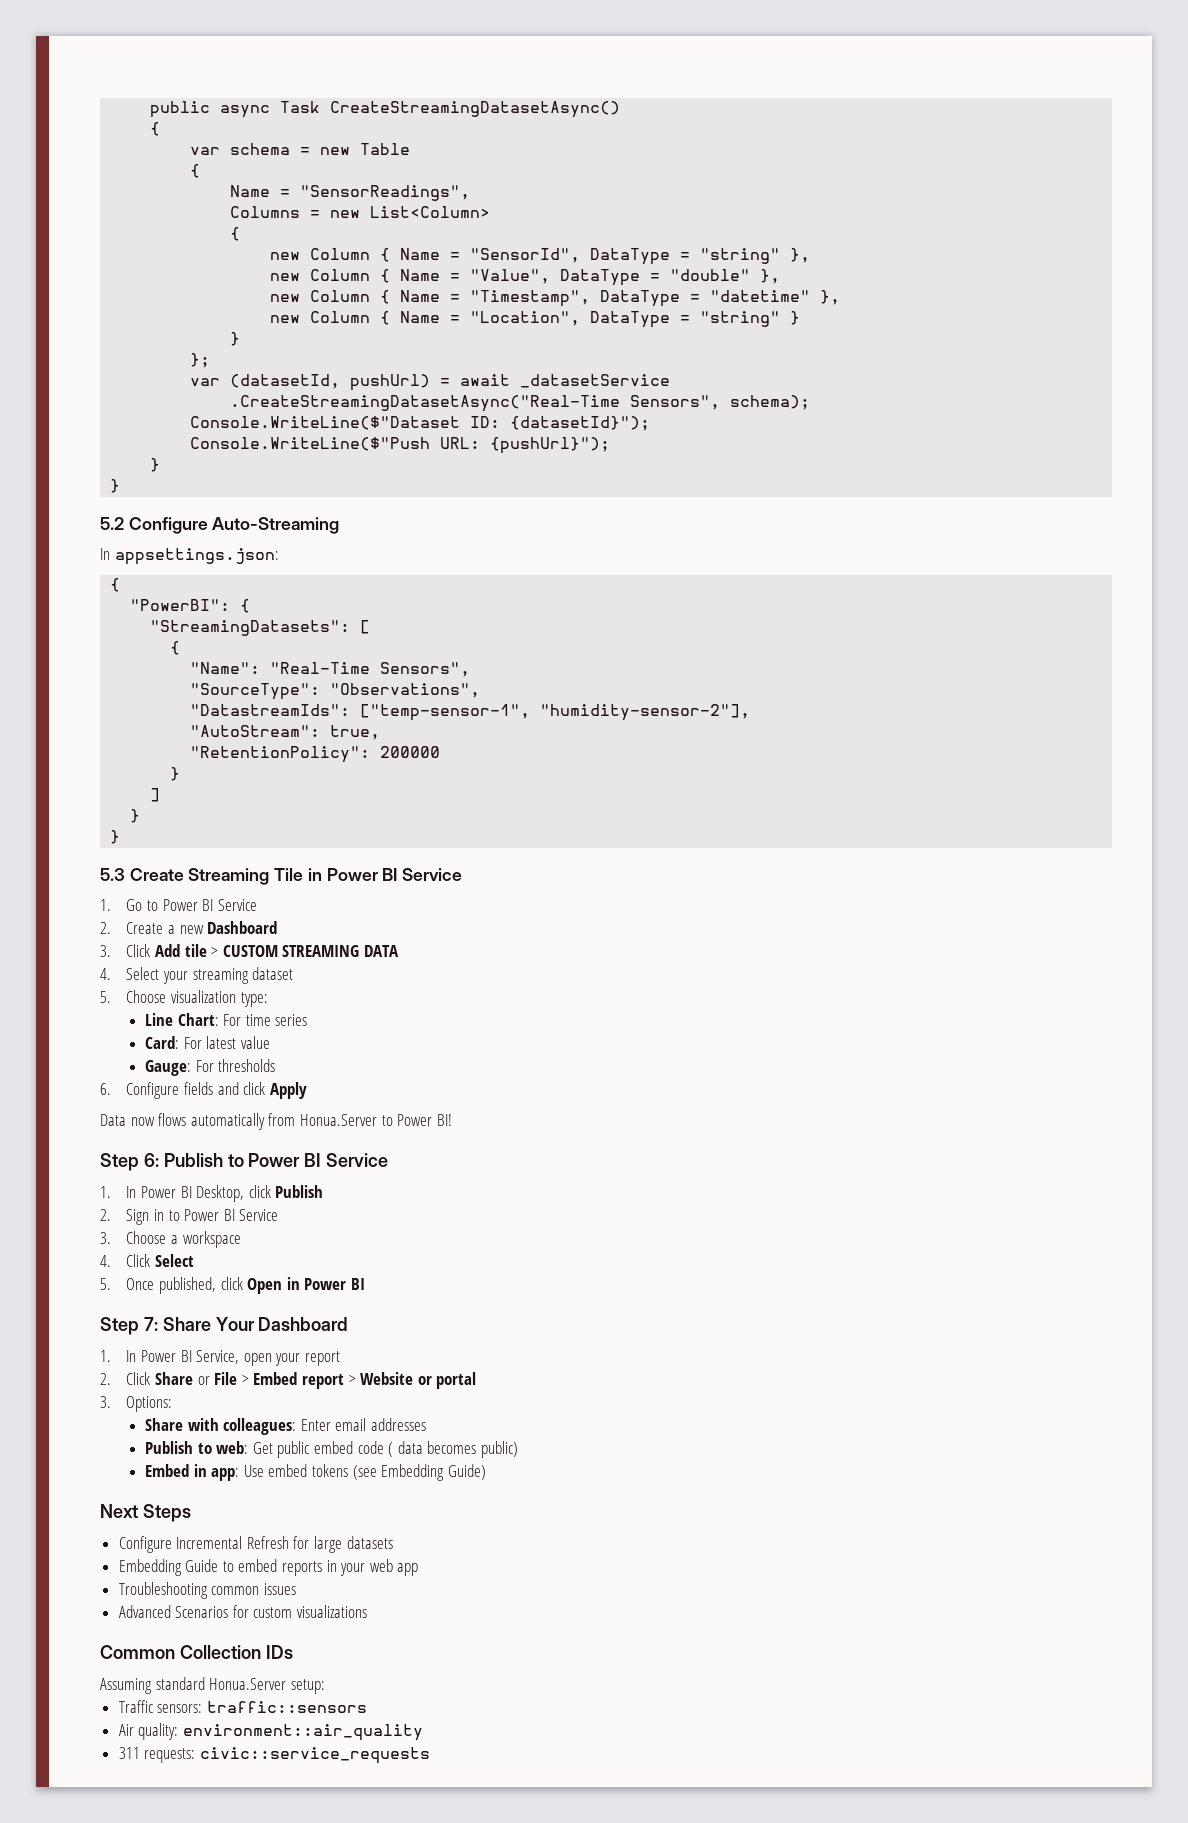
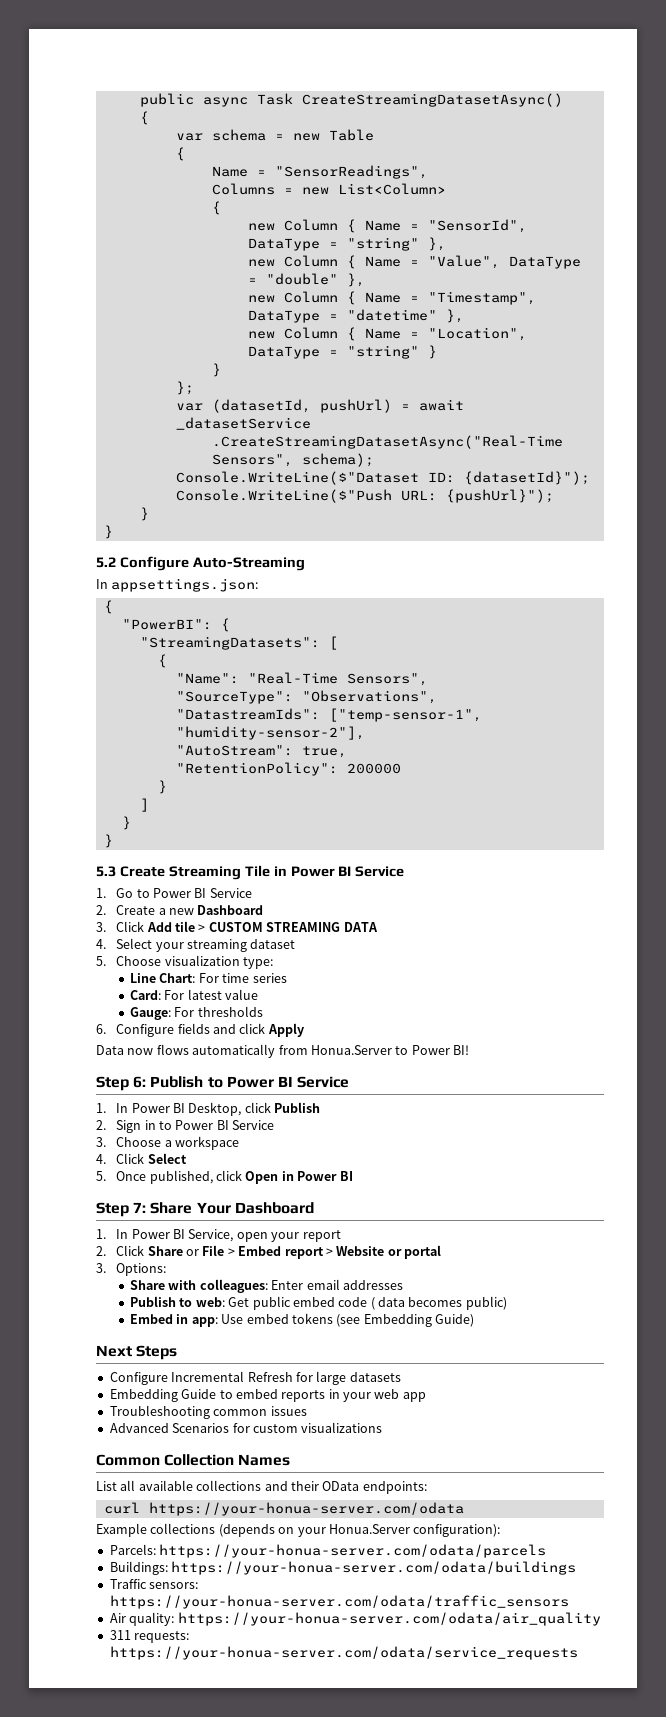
[265,1645,293,1659] [100,1677,325,1694] IDs // Assuming standard Honua.Server setup: -> [238,1454,291,1466] [96,1480,427,1494] [103,1502,464,1516] [96,1523,501,1537] [109,1544,547,1558] [109,1561,577,1575] Names // List all available collections and their OData endpoints: // curl https://your-honua-server.com/odata // Example collections (depends on your Honua.Server configuration): // Parcels: https://your-honua-server.com/odata/parcels // Buildings: https://your-honua-server.com/odata/buildings
[206,1701,367,1713] traffic::sensors -> [109,1595,569,1609] https://your-honua-server.com/odata/traffic_sensors
[182,1724,423,1741] environment::air_quality -> [177,1612,601,1626] https://your-honua-server.com/odata/air_quality
[199,1747,430,1764] civic::service_requests -> [109,1646,578,1660] https://your-honua-server.com/odata/service_requests

